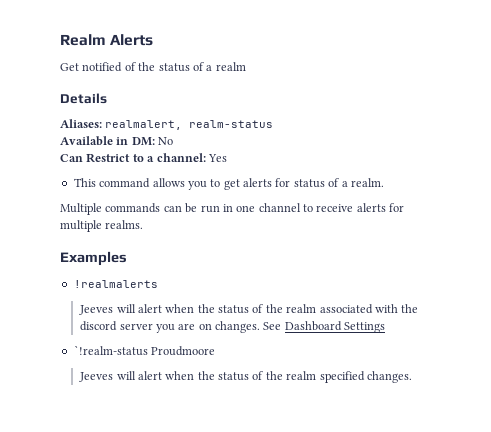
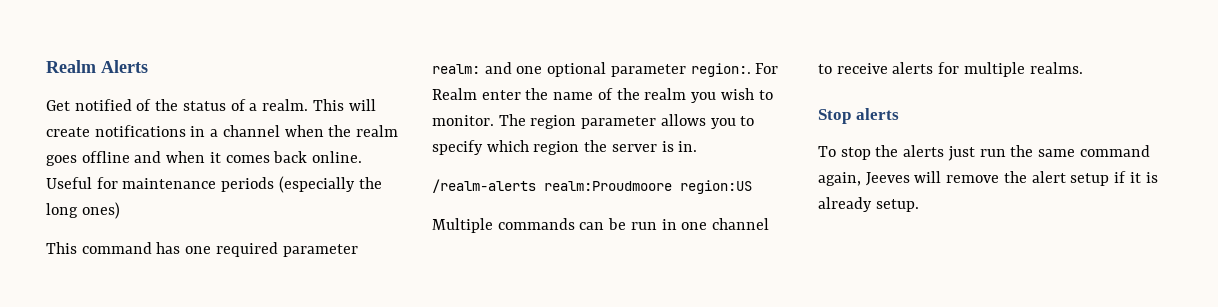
[215,62,246,71] [60,93,107,104] [60,119,274,130] [60,136,174,146] [60,153,227,163] [73,178,384,190] realm // Details // Aliases: realmalert, realm-status // Available in DM: No // Can Restrict to a channel: Yes // This command allows you to get alerts for status of a realm. -> [262,99,376,111] [46,125,399,137] [46,151,363,166] [46,176,382,193] [46,202,120,219] [46,242,358,257] [432,62,779,77] [432,88,773,103] [432,114,755,129] [432,140,698,155] [432,179,752,194] realm. This will create notifications in a channel when the realm goes offline and when it comes back online. Useful for maintenance periods (especially the long ones) // This command has one required parameter realm: and one optional parameter region:. For Realm enter the name of the realm you wish to monitor. The region parameter allows you to specify which region the server is in. // /realm-alerts realm:Proudmoore region:US
[60,251,127,266] [73,280,158,288] [79,304,419,315] [80,321,386,333] [73,345,216,356] [79,371,412,383] Examples // !realmalerts // Jeeves will alert when the status of the realm associated with the discord server you are on changes. See Dashboard Settings // `!realm-status Proudmoore // Jeeves will alert when the status of the realm specified changes. -> [818,108,899,124] [818,145,1150,161] [818,171,1158,186] [818,197,919,212] Stop alerts // To stop the alerts just run the same command again, Jeeves will remove the alert setup if it is already setup.

